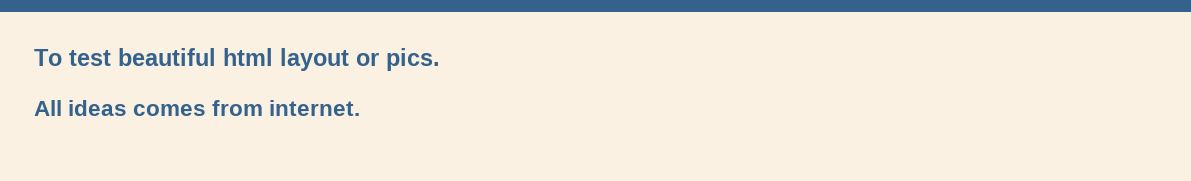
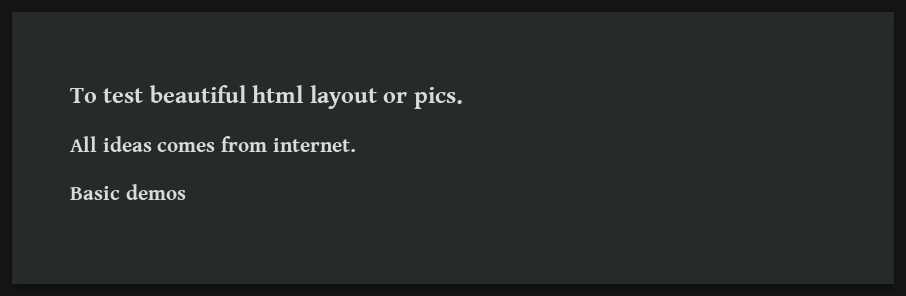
(361, 108) none -> [70,184,186,200] // Basic demos

